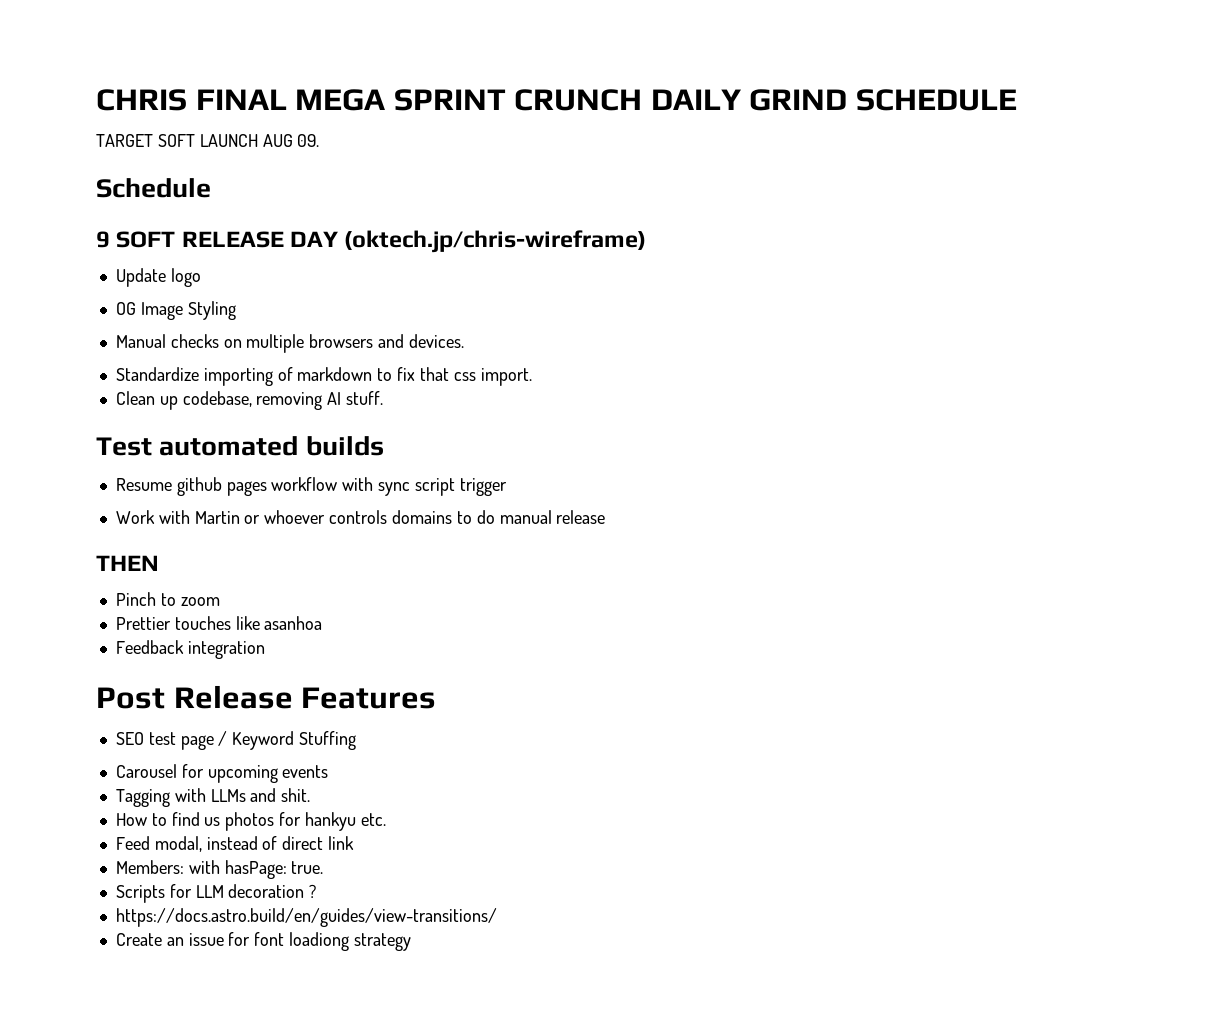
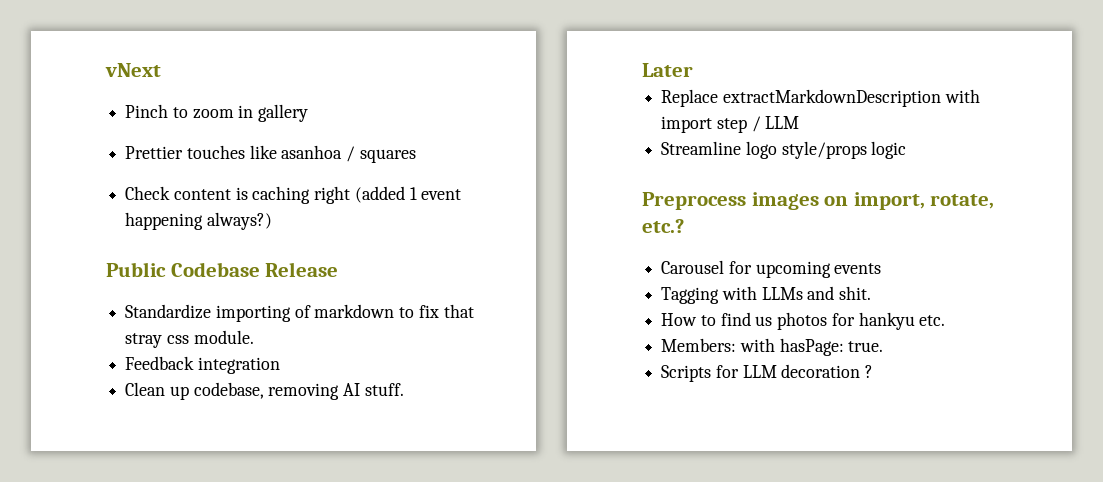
[96,89,1017,111] [96,134,320,147] [96,178,211,198] [96,230,647,253] [115,268,201,287] [115,301,236,320] [115,334,464,353] CHRIS FINAL MEGA SPRINT CRUNCH DAILY GRIND SCHEDULE // TARGET SOFT LAUNCH AUG 09. // Schedule // 9 SOFT RELEASE DAY (oktech.jp/chris-wireframe) // Update logo // OG Image Styling // Manual checks on multiple browsers and devices. -> [105,63,161,77] [125,104,309,122] [125,145,416,163] [125,186,462,204] [125,212,272,230] [106,262,339,277] vNext // Pinch to zoom in gallery // Prettier touches like asanhoa / squares // Check content is caching right (added 1 event happening always?) // Public Codebase Release
[453,368,532,386] css import. -> [125,330,254,348] [125,356,280,374] stray css module. // Feedback integration
[96,436,384,456] [115,477,507,496] [115,510,606,524] [96,555,159,571] [115,592,220,606] [115,616,323,630] [115,640,265,659] [96,685,437,709] [115,731,357,750] Test automated builds // Resume github pages workflow with sync script trigger // Work with Martin or whoever controls domains to do manual release // THEN // Pinch to zoom // Prettier touches like asanhoa // Feedback integration // Post Release Features // SEO test page / Keyword Stuffing -> [642,63,693,77] [661,89,980,107] [661,116,800,133] [661,141,907,159] [642,192,995,210] [642,219,684,233] Later // Replace extractMarkdownDescription with import step / LLM // Streamline logo style/props logic // Preprocess images on import, rotate, etc.?
[115,836,355,852] // Feed modal, instead of direct link -> (946, 320) none
[115,908,497,927] [115,932,411,951] // https://docs.astro.build/en/guides/view-transitions/ // Create an issue for font loadiong strategy -> (874, 371) none

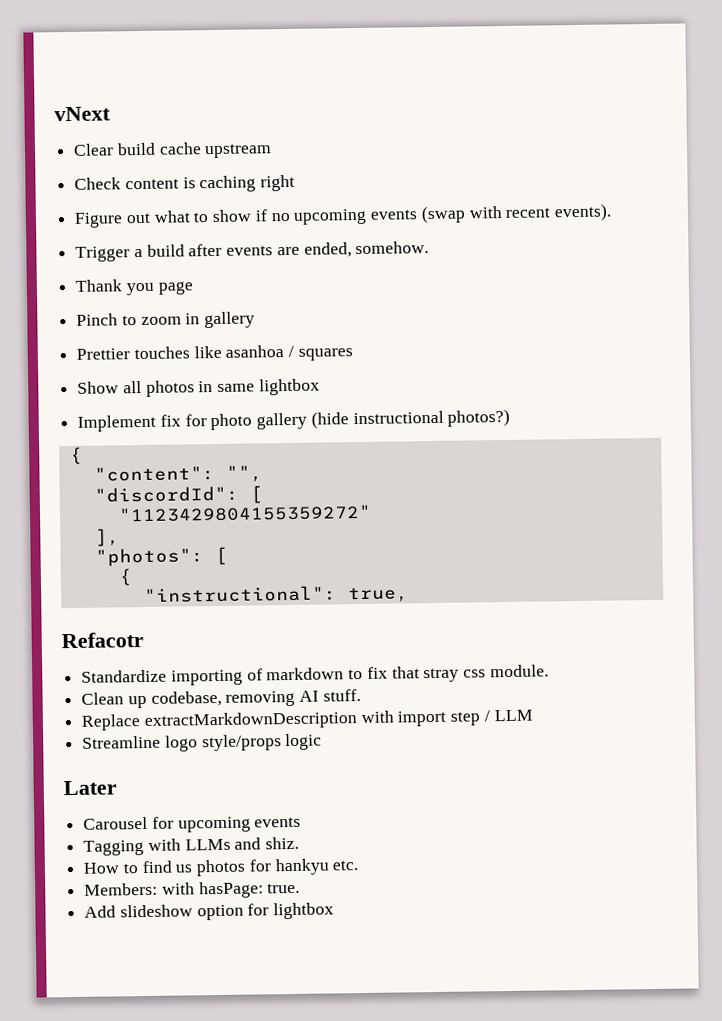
(161, 70) none -> [73,142,273,159] [74,174,296,193] [74,203,612,228] [75,241,430,262] [75,279,194,296] // Clear build cache upstream // Check content is caching right // Figure out what to show if no upcoming events (swap with recent events). // Trigger a build after events are ended, somehow. // Thank you page
[125,186,462,204] [125,212,272,230] [106,262,339,277] Check content is caching right (added 1 event happening always?) // Public Codebase Release -> [77,378,320,397] [77,408,511,432] [69,446,83,465] [93,465,263,482] [93,485,263,504] [117,504,372,523] [94,528,120,547] [94,546,228,567] [118,568,133,586] [143,585,409,604] [61,632,144,649] Show all photos in same lightbox // Implement fix for photo gallery (hide instructional photos?) // { // "content": "", // "discordId": [ // "1123429804155359272" // ], // "photos": [ // { // "instructional": true, // Refacotr
[125,356,280,374] // Feedback integration -> (549, 671) none
[642,63,693,77] // Later -> (361, 695) none
[642,192,995,210] [642,219,684,233] Preprocess images on import, rotate, etc.? -> [63,780,117,796] Later
[839,286,872,300] shit. -> [265,836,300,850] shiz.
[661,364,874,382] Scripts for LLM decoration ? -> [84,902,335,921] Add slideshow option for lightbox

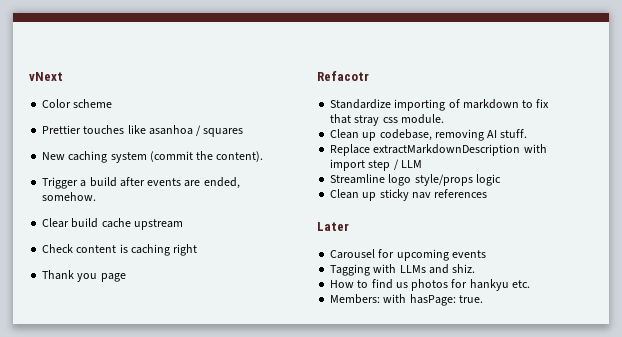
(111, 114) none -> [42,99,113,108] [42,125,244,137] [42,151,264,163] [42,177,240,189] [42,192,97,201] // Color scheme // Prettier touches like asanhoa / squares // New caching system (commit the content). // Trigger a build after events are ended, somehow.
[74,203,612,228] [75,241,430,262] [75,279,194,296] [76,311,256,329] [76,345,353,361] [77,378,320,397] [77,408,511,432] [69,446,83,465] [93,465,263,482] [93,485,263,504] [117,504,372,523] [94,528,120,547] [94,546,228,567] [118,568,133,586] [143,585,409,604] Figure out what to show if no upcoming events (swap with recent events). // Trigger a build after events are ended, somehow. // Thank you page // Pinch to zoom in gallery // Prettier touches like asanhoa / squares // Show all photos in same lightbox // Implement fix for photo gallery (hide instructional photos?) // { // "content": "", // "discordId": [ // "1123429804155359272" // ], // "photos": [ // { // "instructional": true, -> [42,270,126,282] Thank you page
(323, 742) none -> [330,189,488,201] // Clean up sticky nav references
[84,902,335,921] // Add slideshow option for lightbox -> (483, 299) none

